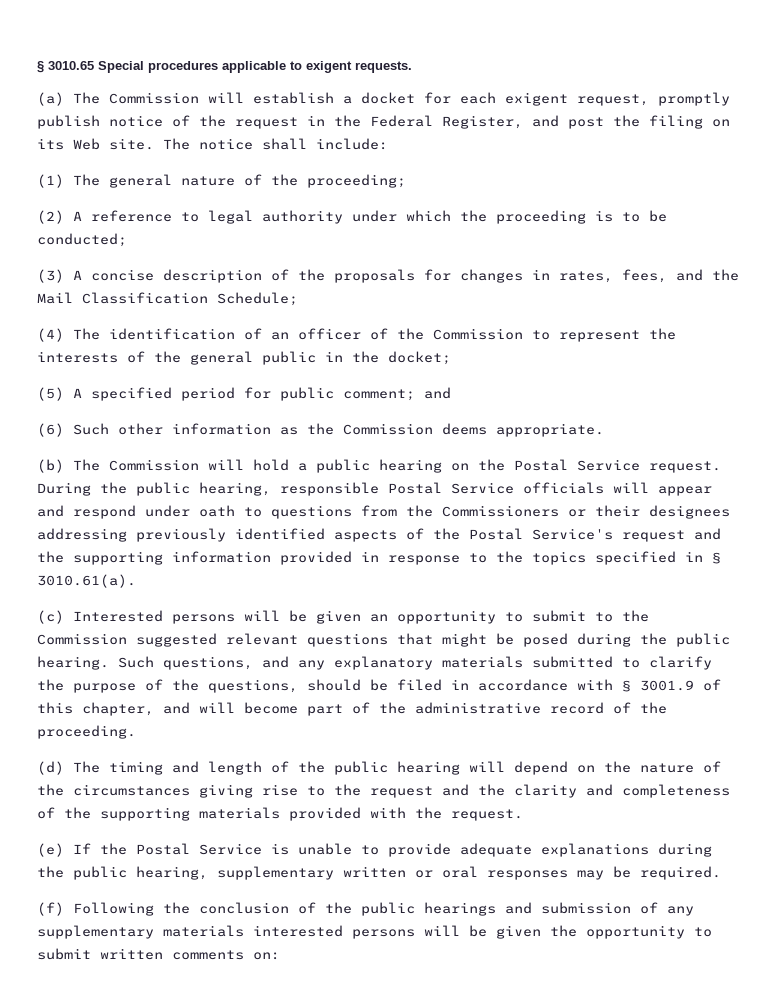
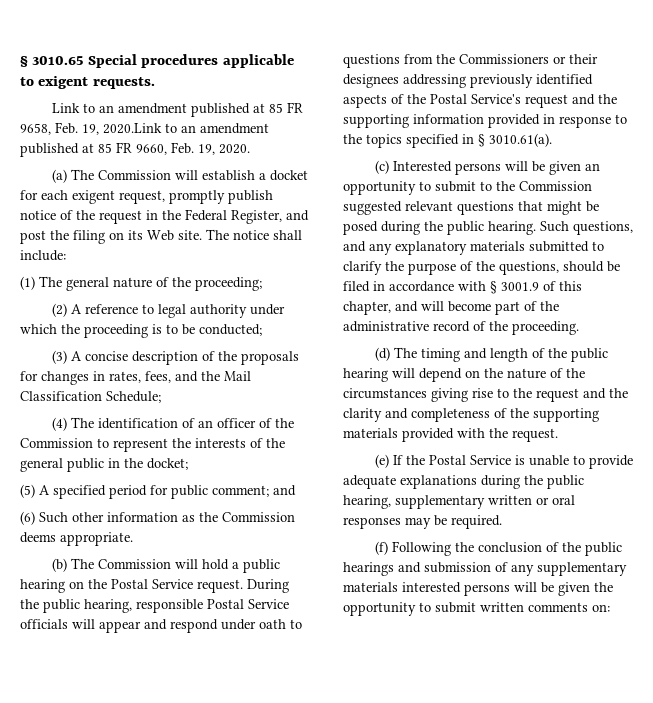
(412, 67) none -> [51,102,303,117] [20,122,269,135] [20,142,250,157] // Link to an amendment published at 85 FR 9658, Feb. 19, 2020.Link to an amendment published at 85 FR 9660, Feb. 19, 2020.

